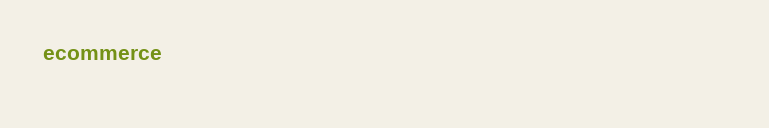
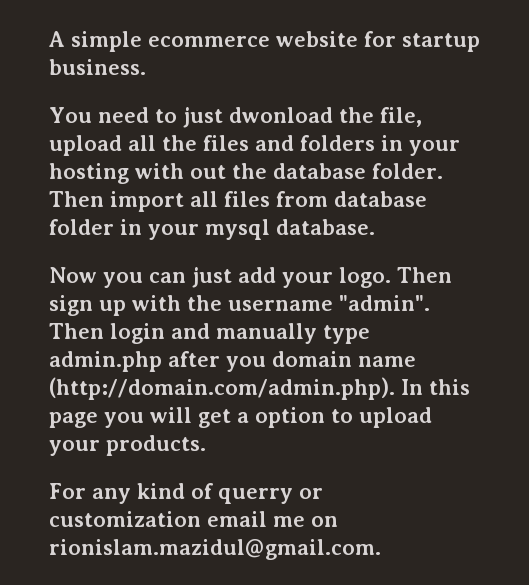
[43,48,162,60] ecommerce -> [49,31,480,52] [49,59,146,75] [49,107,422,128] [49,135,460,156] [49,163,443,184] [49,191,427,212] [49,219,375,240] [49,267,452,288] [49,295,430,316] [49,323,370,344] [49,351,416,372] [49,377,470,400] [49,407,432,428] [49,435,206,456] [49,483,323,504] [49,511,338,527] [49,539,381,560] A simple ecommerce website for startup business. // You need to just dwonload the file, upload all the files and folders in your hosting with out the database folder. Then import all files from database folder in your mysql database. // Now you can just add your logo. Then sign up with the username "admin". Then login and manually type admin.php after you domain name (http://domain.com/admin.php). In this page you will get a option to upload your products. // For any kind of querry or customization email me on rionislam.mazidul@gmail.com.

